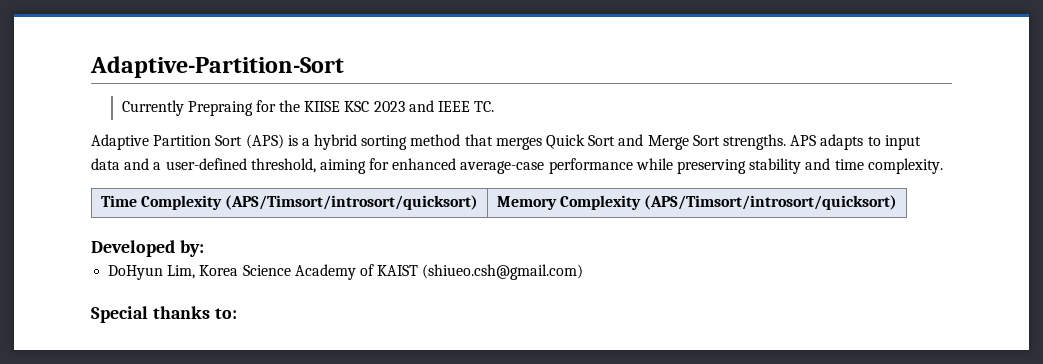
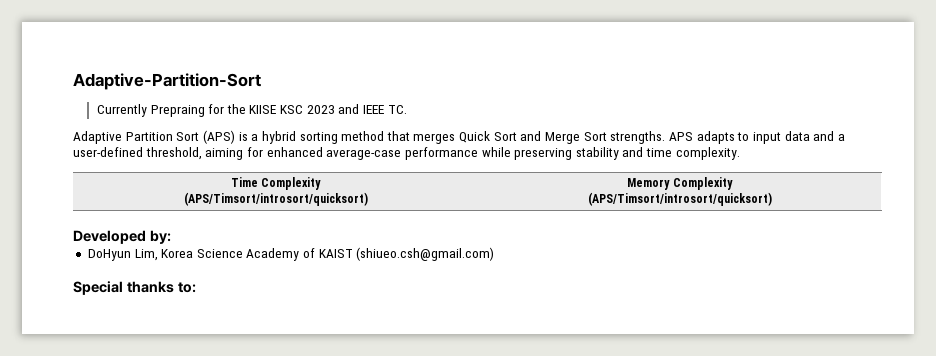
(222, 202) none -> (322, 183) //
(641, 202) none -> (733, 183) //

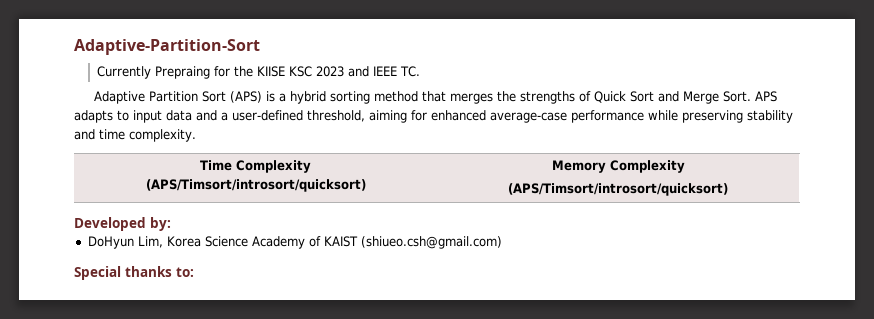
(456, 138) none -> [496,91,591,104] the strengths of
[583,131,666,144] Sort strengths. -> [722,91,751,102] Sort.

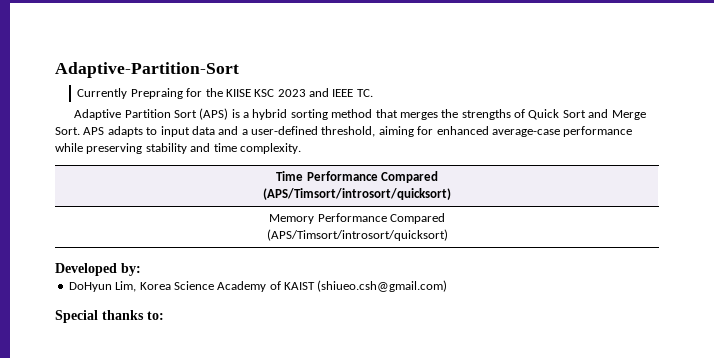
[236,160,311,173] [145,179,366,192] [551,160,685,173] Complexity // (APS/Timsort/introsort/quicksort) | Memory Complexity -> [306,171,438,183] [263,188,451,200] [269,213,445,224] Performance Compared // (APS/Timsort/introsort/quicksort) // Memory Performance Compared

